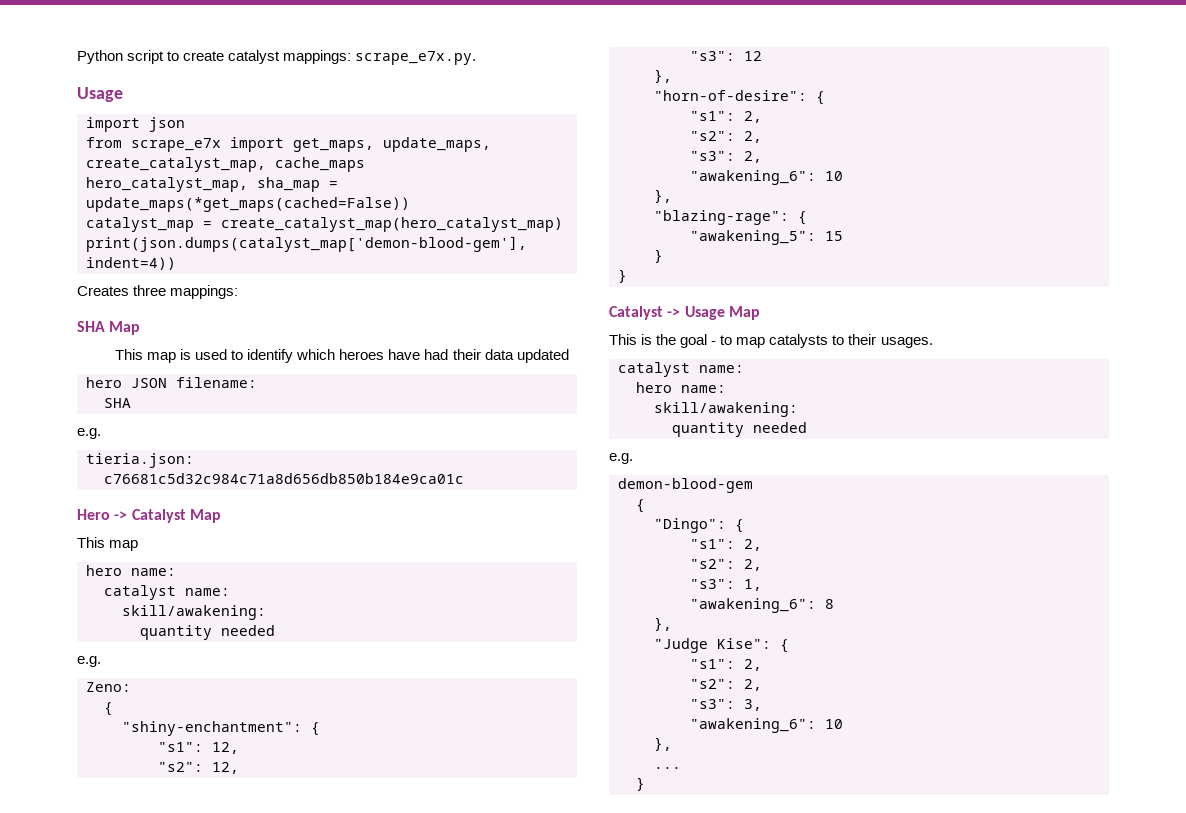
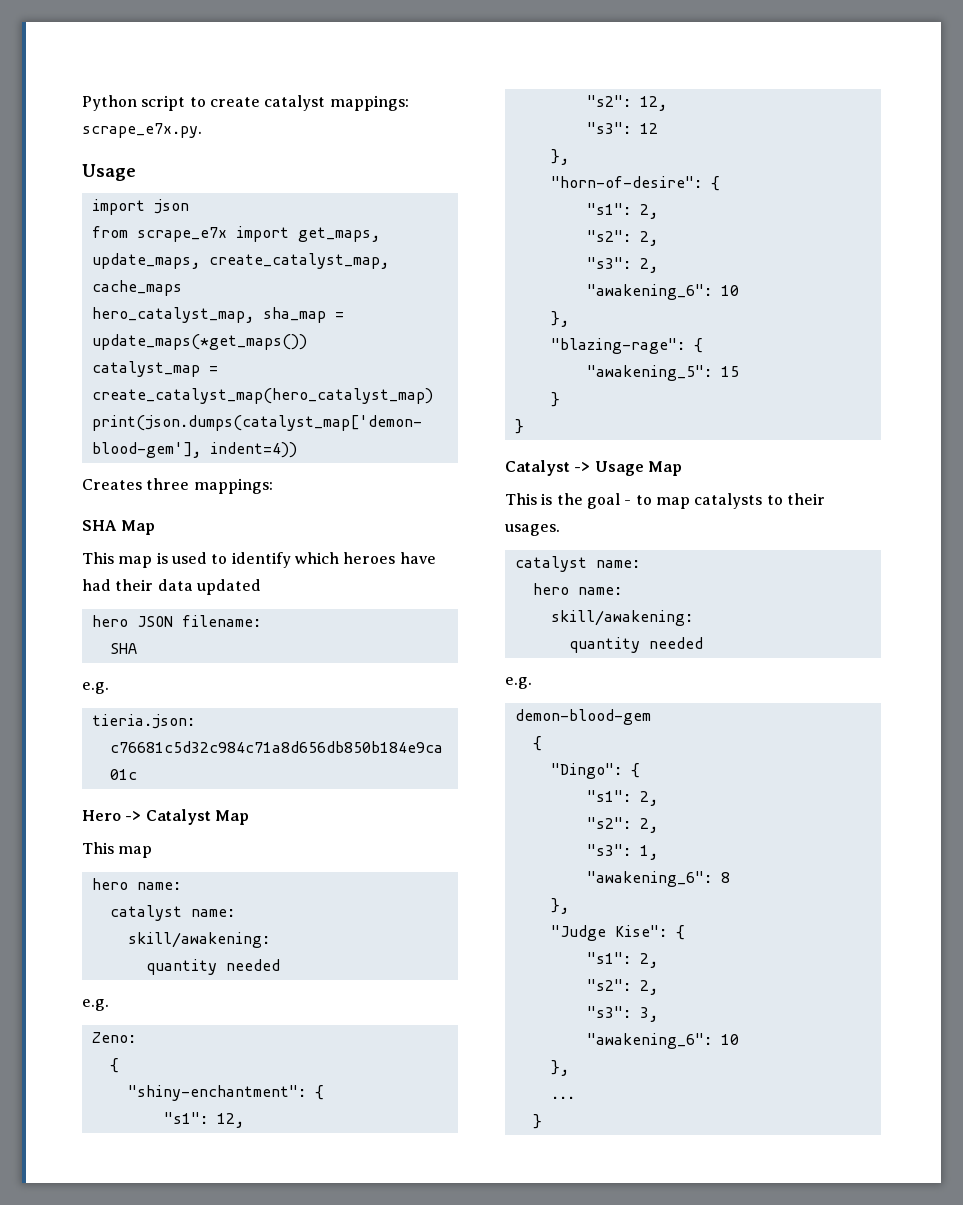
[86,197,410,212] update_maps(*get_maps(cached=False)) -> [91,334,307,350] update_maps(*get_maps())

